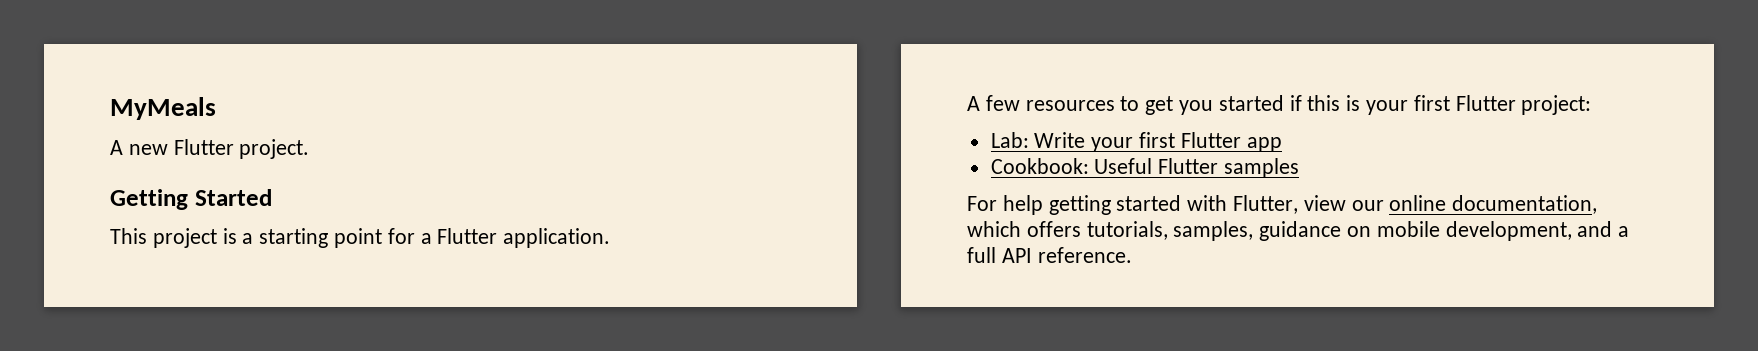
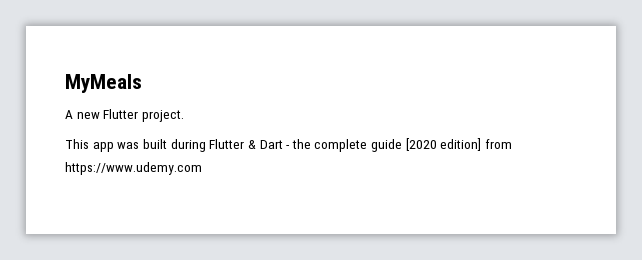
[110,189,272,210] // Getting Started -> (184, 116) none
[152,228,611,248] [967,95,1592,115] [990,132,1282,152] [990,158,1300,178] [967,195,1598,215] [967,221,1630,241] [967,247,1132,263] project is a starting point for a Flutter application. // A few resources to get you started if this is your first Flutter project: // Lab: Write your first Flutter app // Cookbook: Useful Flutter samples // For help getting started with Flutter, view our online documentation, which offers tutorials, samples, guidance on mobile development, and a full API reference. -> [92,138,513,152] [65,162,202,175] app was built during Flutter & Dart - the complete guide [2020 edition] from https://www.udemy.com

